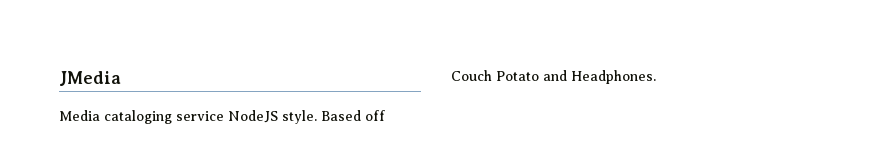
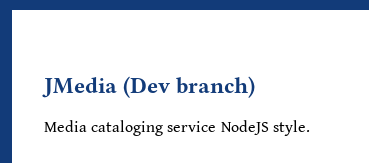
(121, 78) none -> [123,76,256,98] (Dev branch)
[321,110,385,121] [451,70,656,84] Based off Couch Potato and Headphones. -> (310, 128) none

